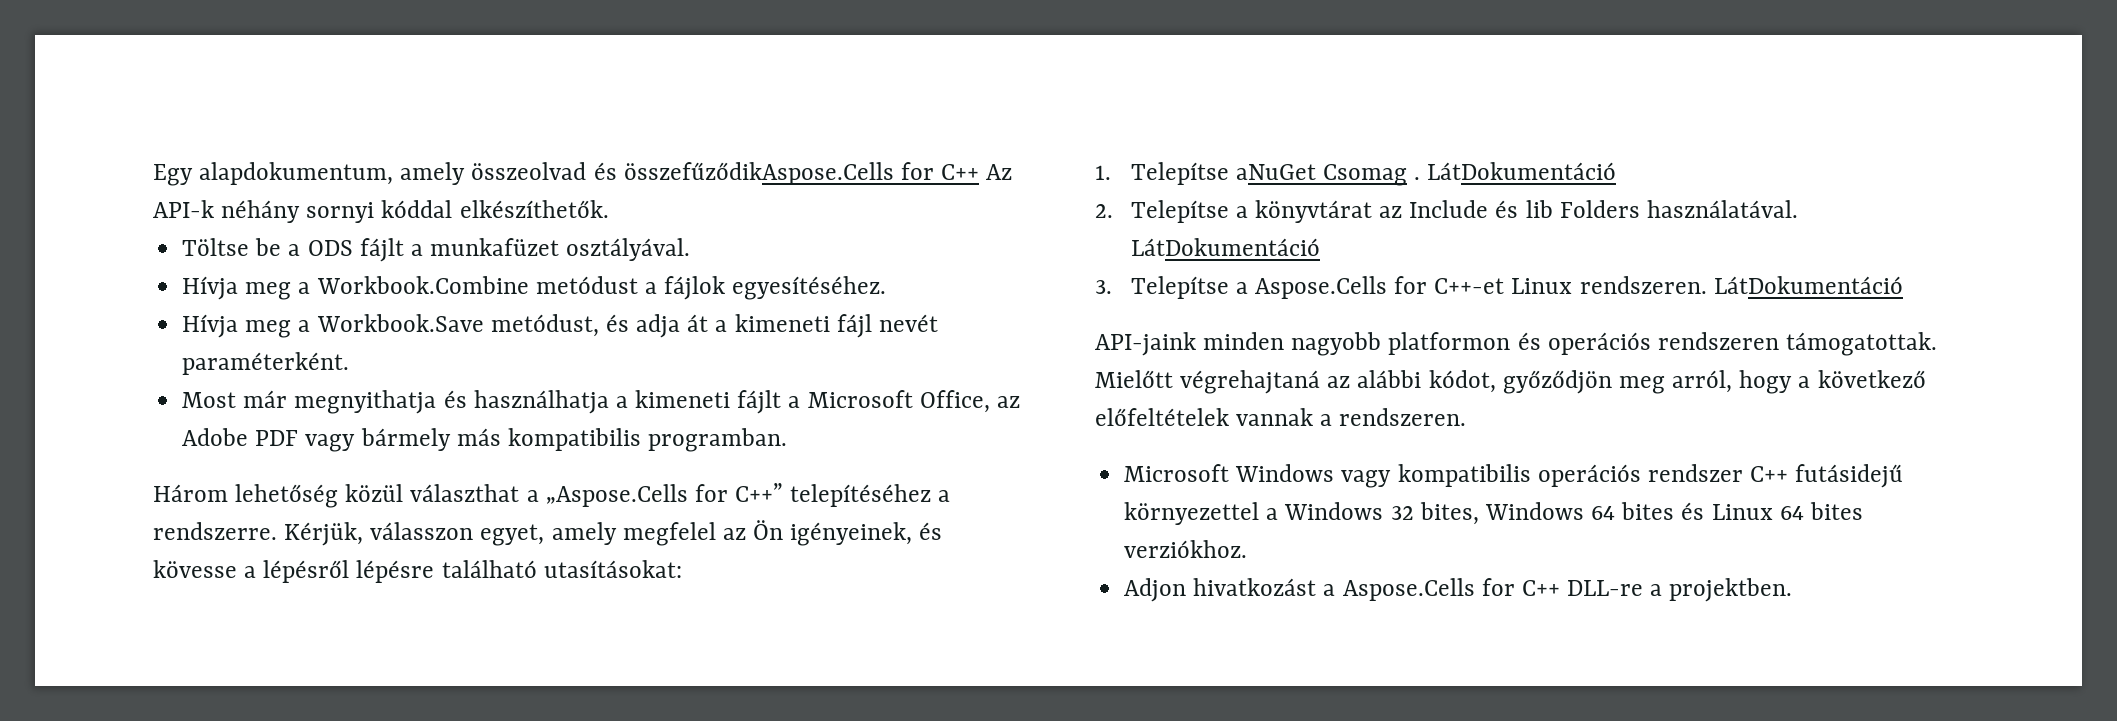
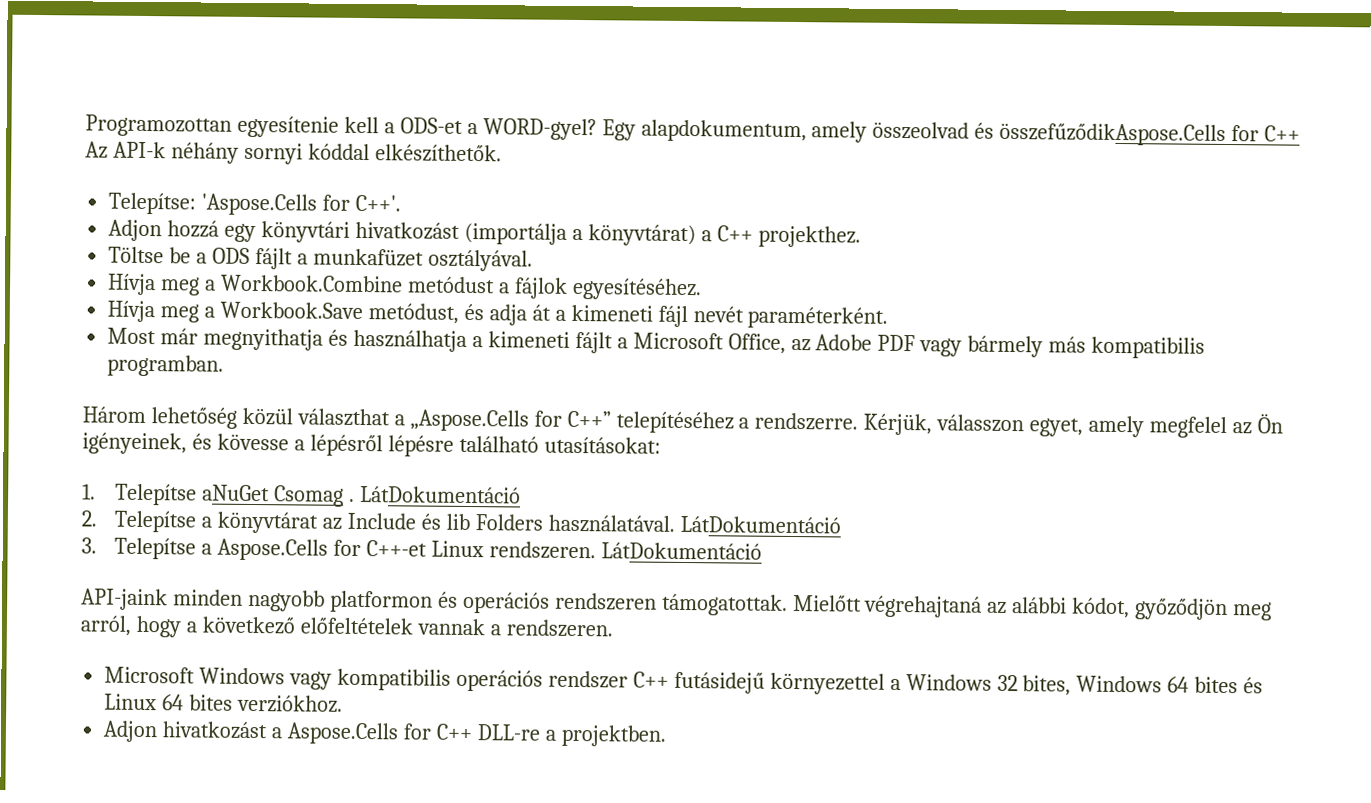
(153, 175) none -> [85,114,597,141] Programozottan egyesítenie kell a ODS-et a WORD-gyel?
(609, 209) none -> [108,192,402,216] [108,219,861,248] // Telepítse: 'Aspose.Cells for C++'. // Adjon hozzá egy könyvtári hivatkozást (importálja a könyvtárat) a C++ projekthez.

